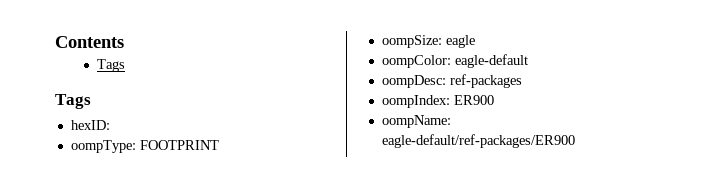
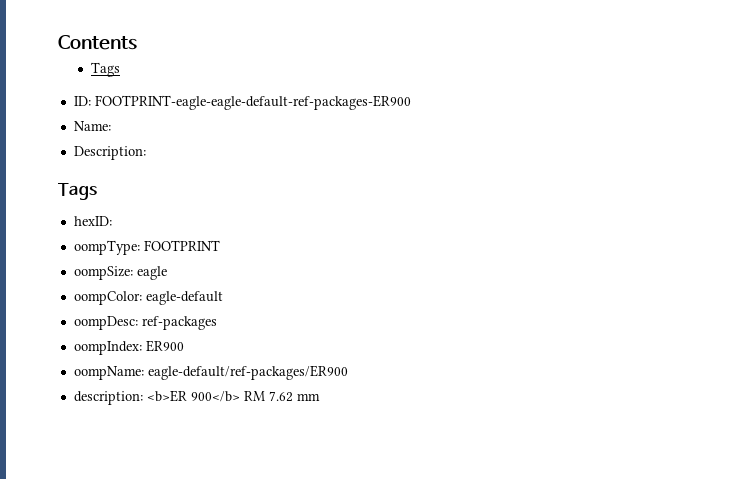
(125, 65) none -> [73,95,411,110] [73,121,111,131] [73,146,146,160] // ID: FOOTPRINT-eagle-eagle-default-ref-packages-ER900 // Name: // Description:
(575, 141) none -> [73,390,320,405] // description: <b>ER 900</b> RM 7.62 mm

